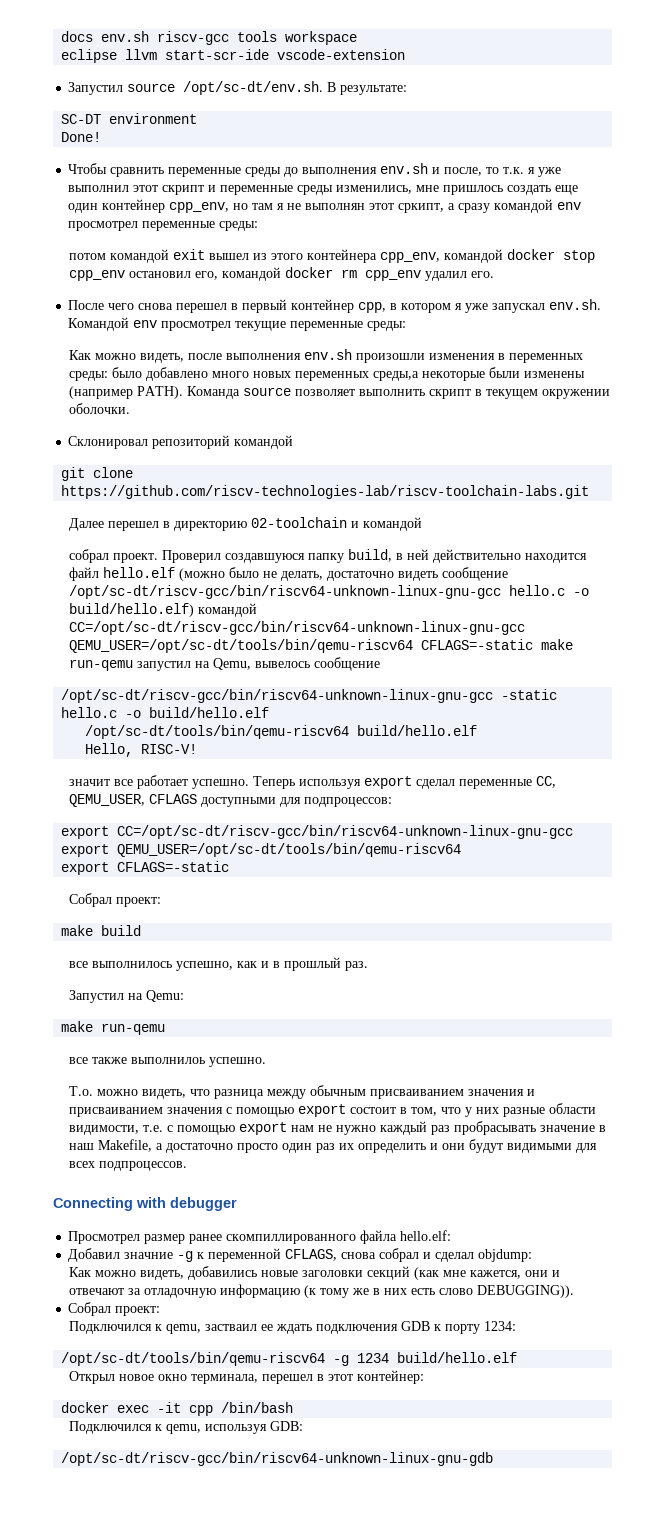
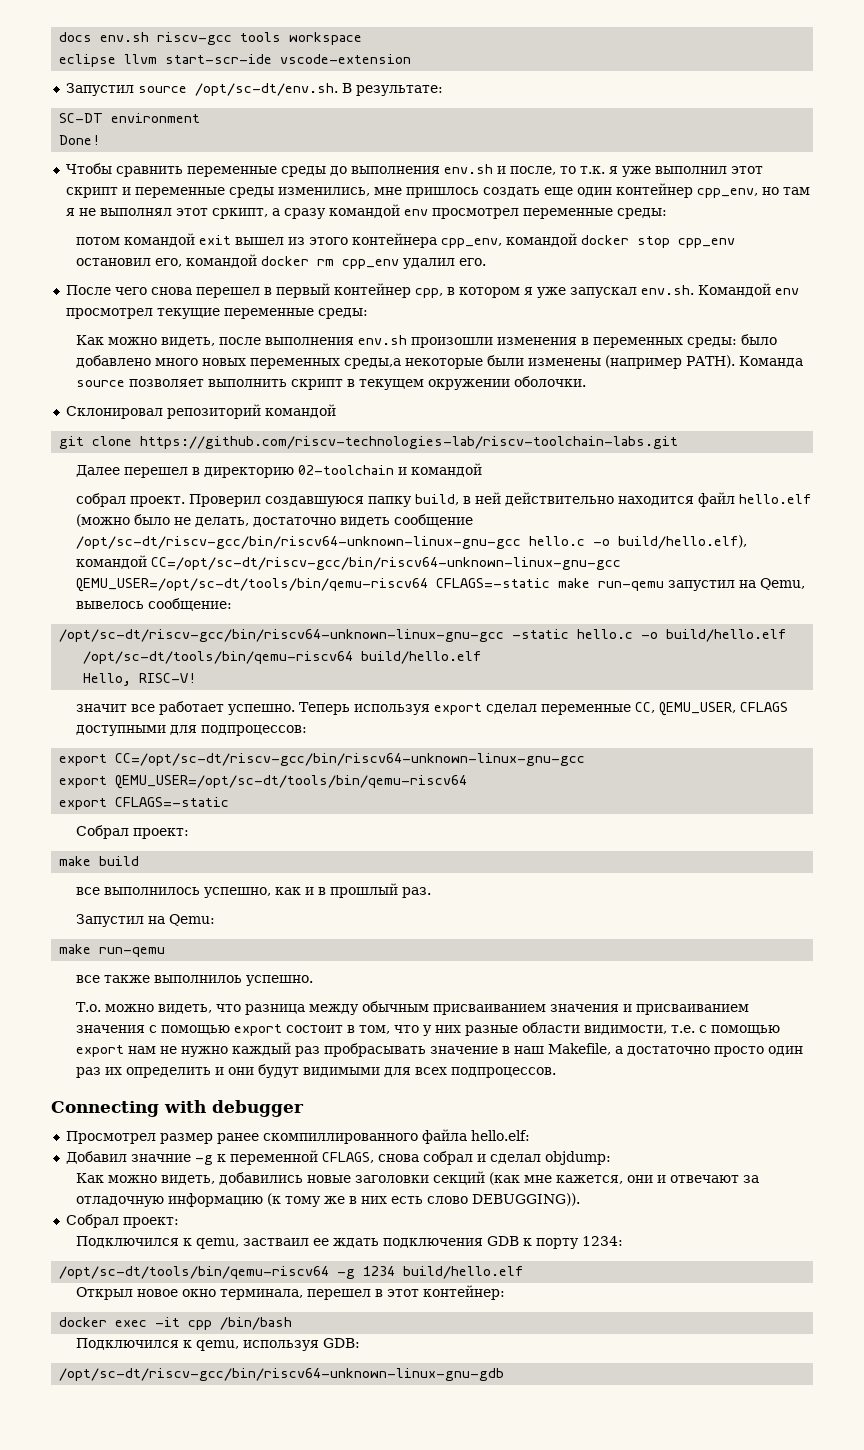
[305,203,366,210] выполнян -> [99,208,172,216] выполнял
[69,603,195,617] build/hello.elf) -> [618,535,748,549] build/hello.elf),
[314,657,381,671] сообщение -> [148,598,233,611] сообщение:

